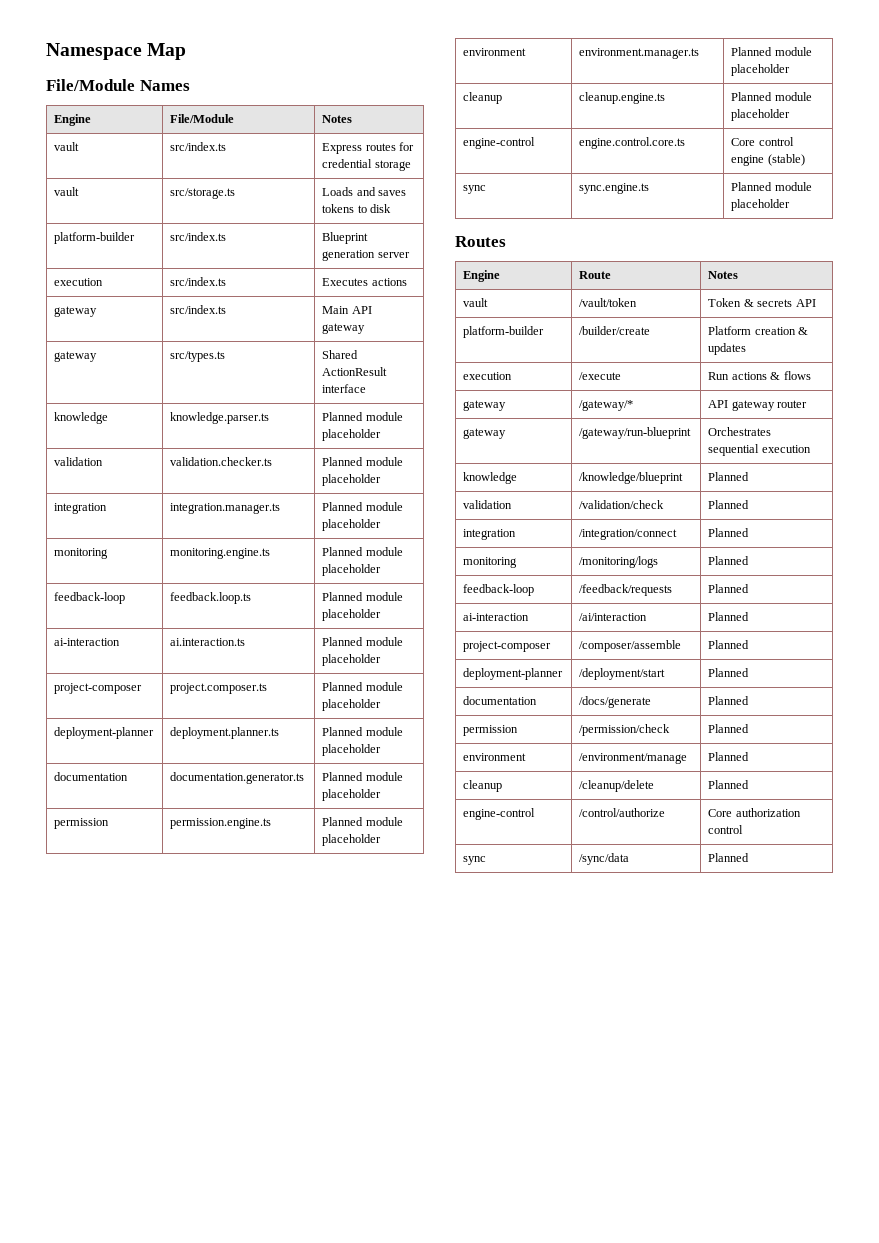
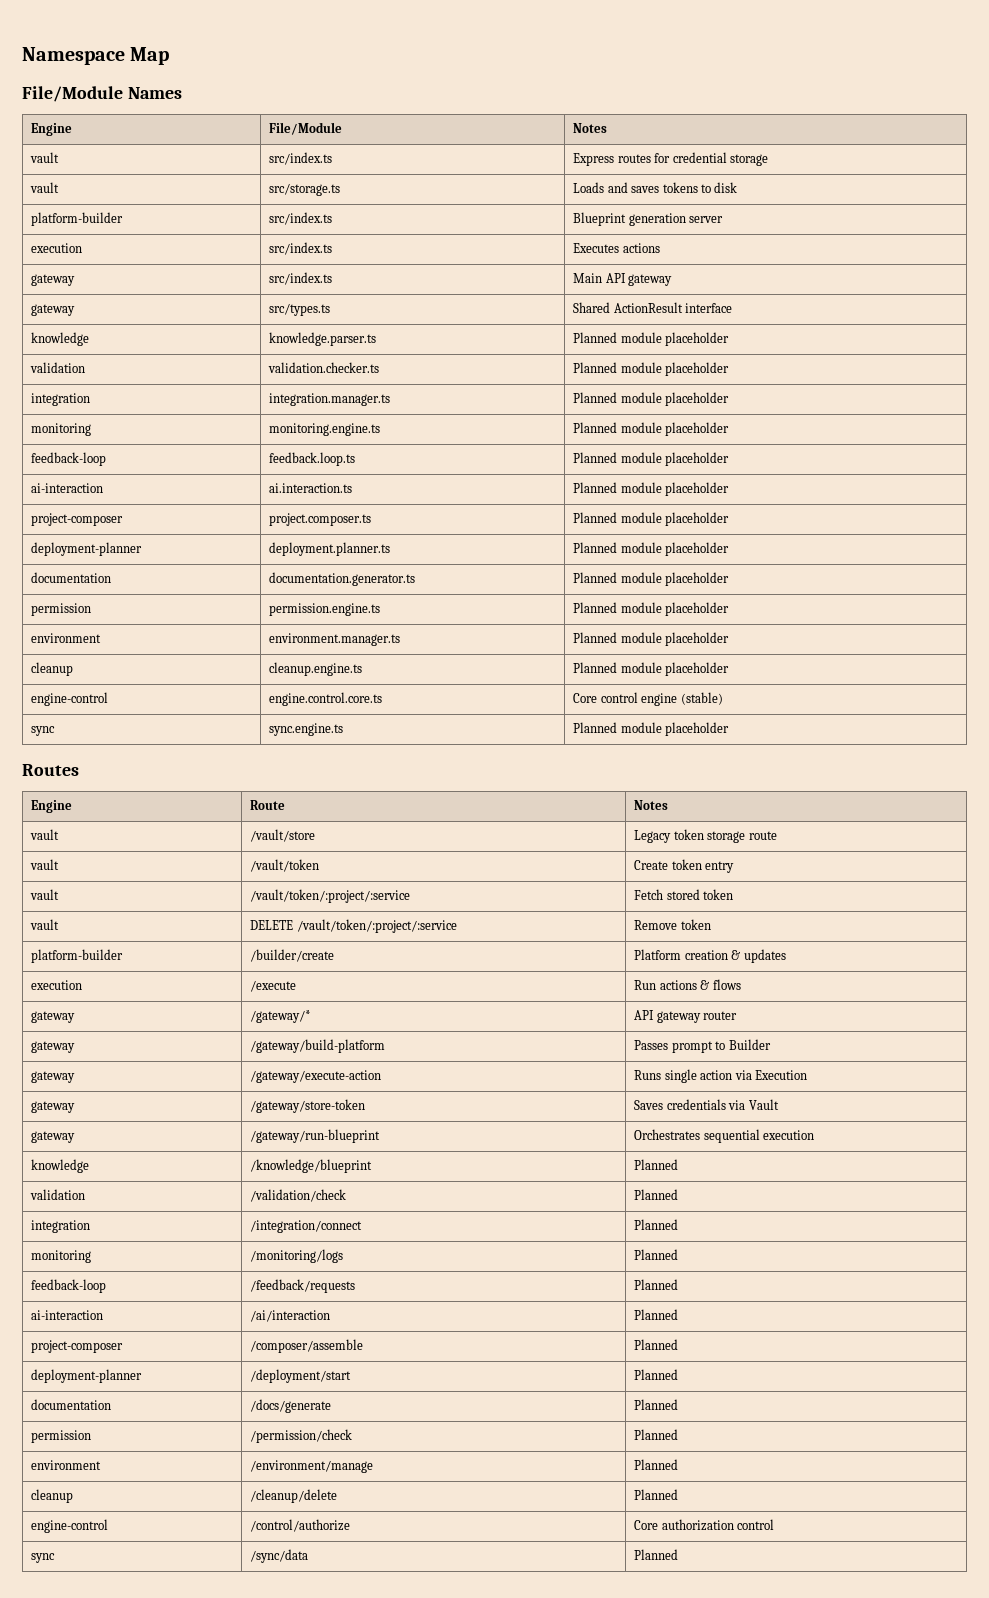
[579,298,638,307] [708,298,816,307] /vault/token | Token & secrets API -> [250,829,316,842] [634,829,777,843] [30,859,60,870] [250,859,320,872] [634,859,735,873] [30,889,60,900] [250,889,411,903] [634,889,734,900] [30,919,60,930] [250,919,457,933] [634,919,711,930] /vault/store | Legacy token storage route // vault | /vault/token | Create token entry // vault | /vault/token/:project/:service | Fetch stored token // vault | DELETE /vault/token/:project/:service | Remove token
(808, 404) none -> [31,1041,76,1053] [250,1039,386,1053] [634,1039,771,1053] [31,1071,76,1083] [250,1070,382,1083] [634,1069,807,1083] [31,1101,76,1113] [250,1099,366,1113] [634,1099,779,1110] // gateway | /gateway/build-platform | Passes prompt to Builder // gateway | /gateway/execute-action | Runs single action via Execution // gateway | /gateway/store-token | Saves credentials via Vault

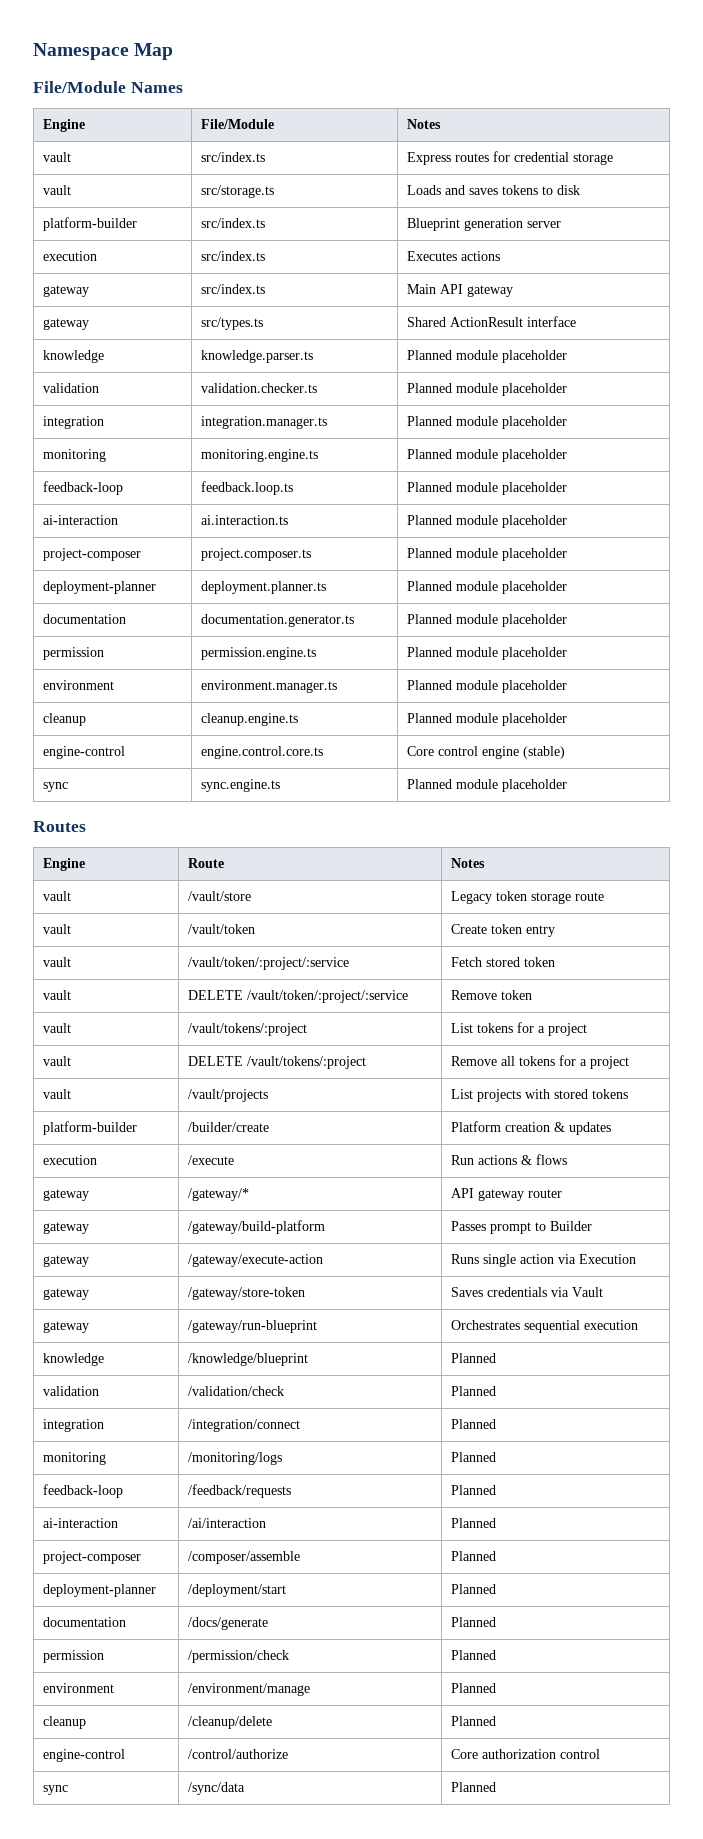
(711, 924) none -> [43,1023,72,1033] [188,1023,308,1036] [451,1022,588,1036] [43,1056,72,1066] [188,1056,367,1069] [451,1055,630,1069] [43,1089,72,1099] [188,1089,269,1102] [451,1089,629,1102] // vault | /vault/tokens/:project | List tokens for a project // vault | DELETE /vault/tokens/:project | Remove all tokens for a project // vault | /vault/projects | List projects with stored tokens

